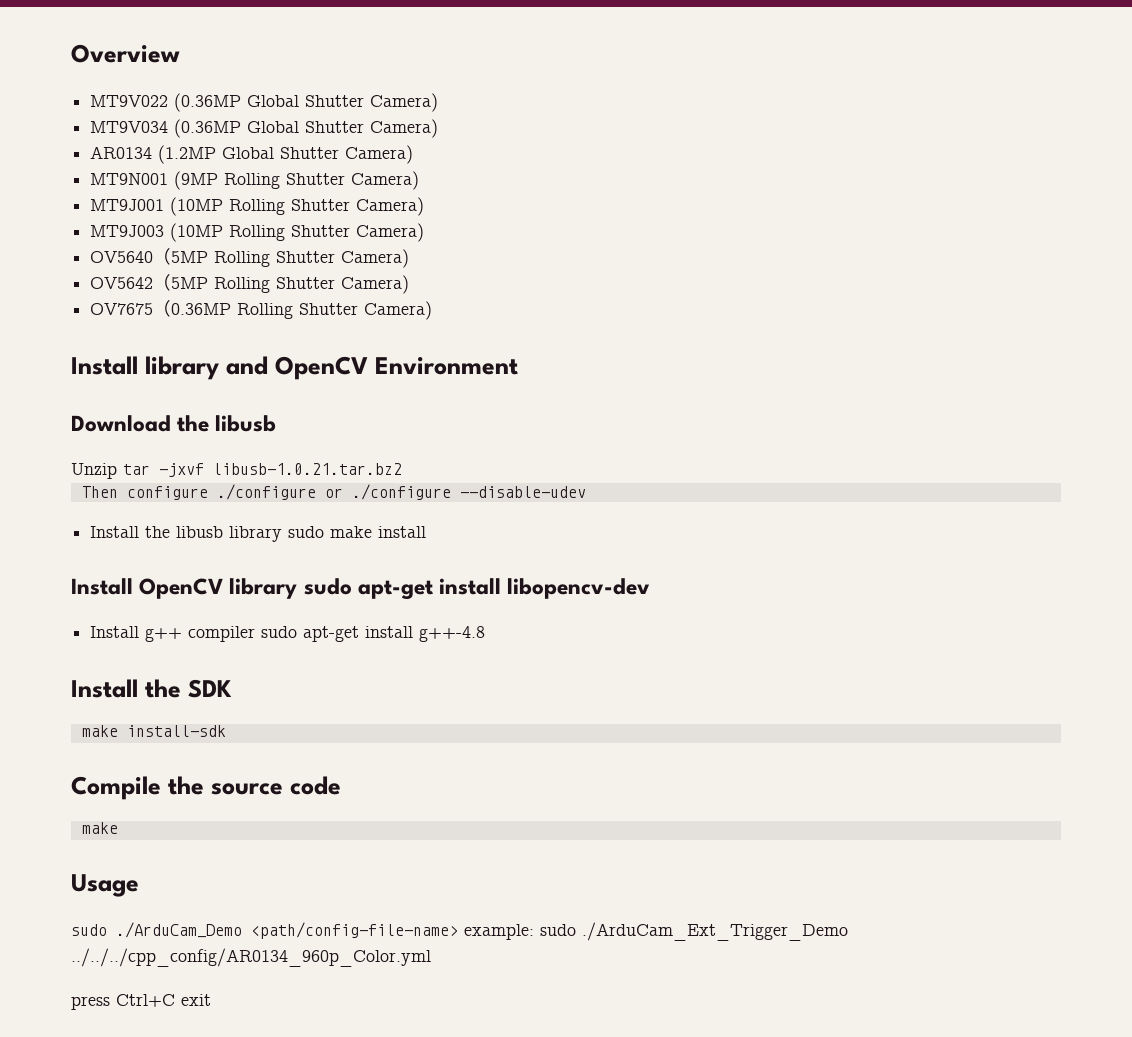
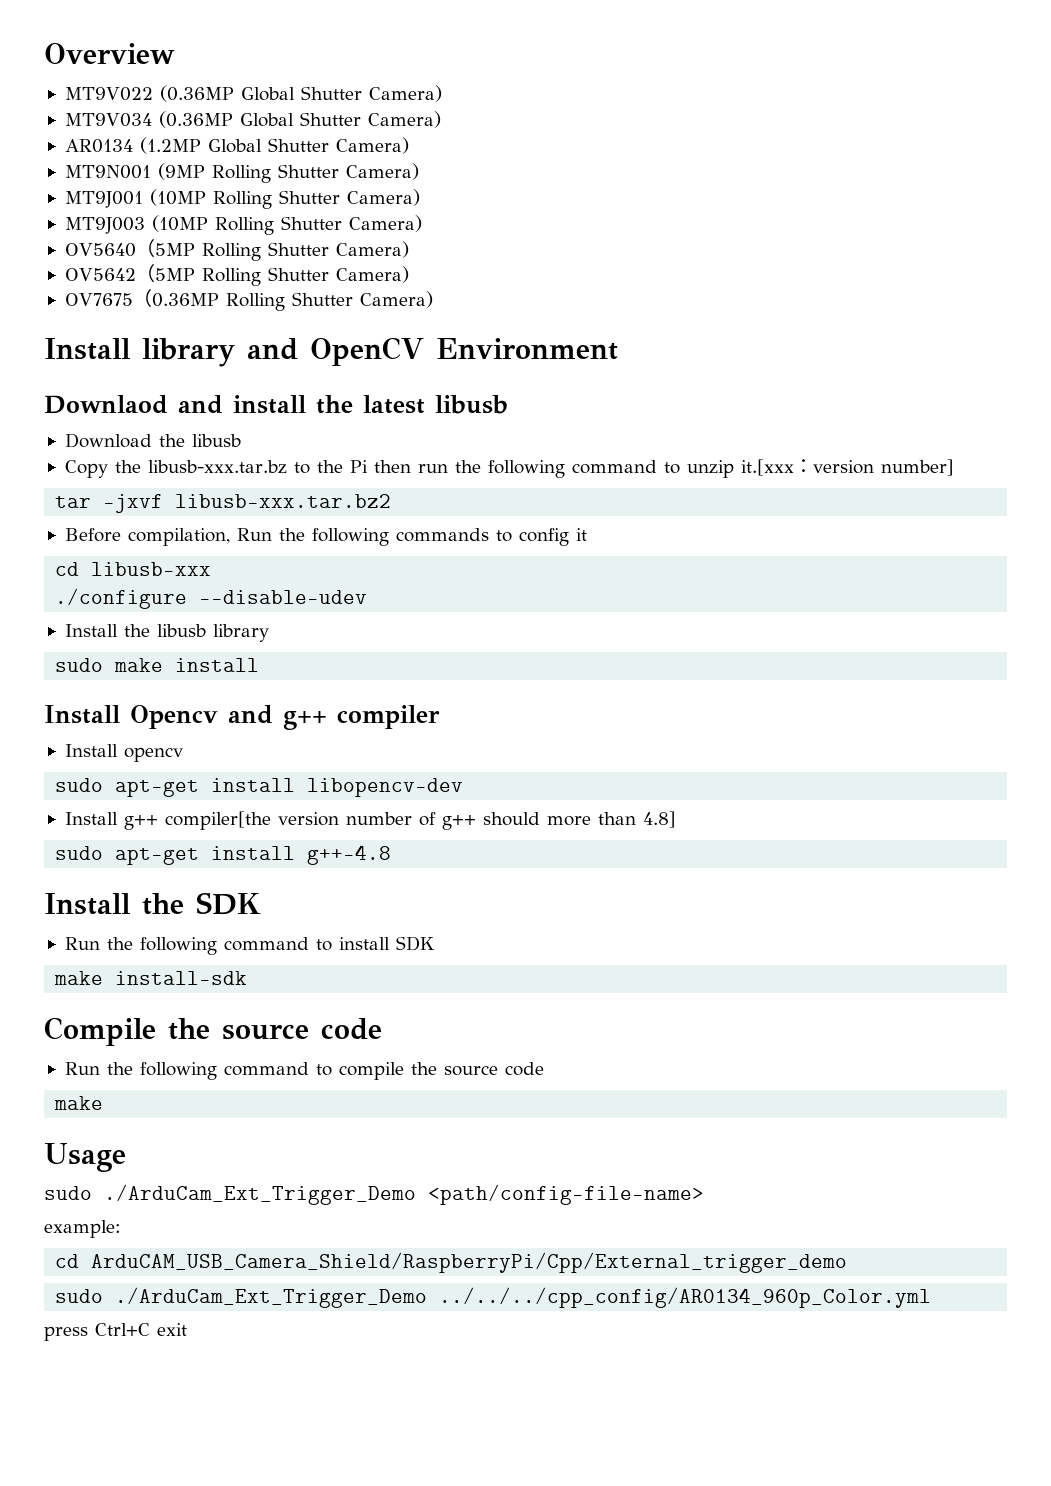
[71,415,277,432] [71,463,402,479] [81,484,343,500] Download the libusb // Unzip tar -jxvf libusb-1.0.21.tar.bz2 // Then configure ./configure or -> [44,395,508,414] [64,433,241,448] [64,459,954,478] [55,494,392,513] [64,528,587,546] [55,562,212,576] Downlaod and install the latest libusb // Download the libusb // Copy the libusb-xxx.tar.bz to the Pi then run the following command to unzip it.[xxx：version number] // tar -jxvf libusb-xxx.tar.bz2 // Before compilation, Run the following commands to config it // cd libusb-xxx //
(283, 534) none -> (269, 633) //
[139,578,298,599] OpenCV library -> [130,705,440,730] [64,744,183,762] Opencv and g++ compiler // Install opencv //
[188,626,256,642] compiler -> [164,811,676,830] compiler[the version number of g++ should more than 4.8] //
(232, 688) none -> [64,936,435,955] // Run the following command to install SDK
(341, 785) none -> [64,1062,544,1080] // Run the following command to compile the source code
[116,922,242,938] ./ArduCam_Demo -> [104,1184,416,1205] ./ArduCam_Ext_Trigger_Demo
(458, 930) none -> (704, 1194) //
(534, 932) none -> [55,1252,848,1273] // cd ArduCAM_USB_Camera_Shield/RaspberryPi/Cpp/External_trigger_demo //

